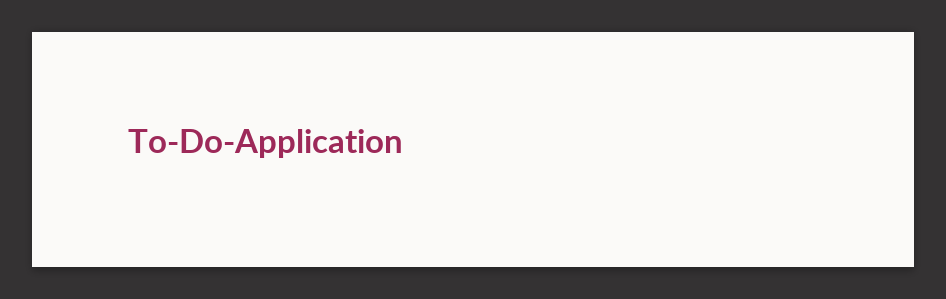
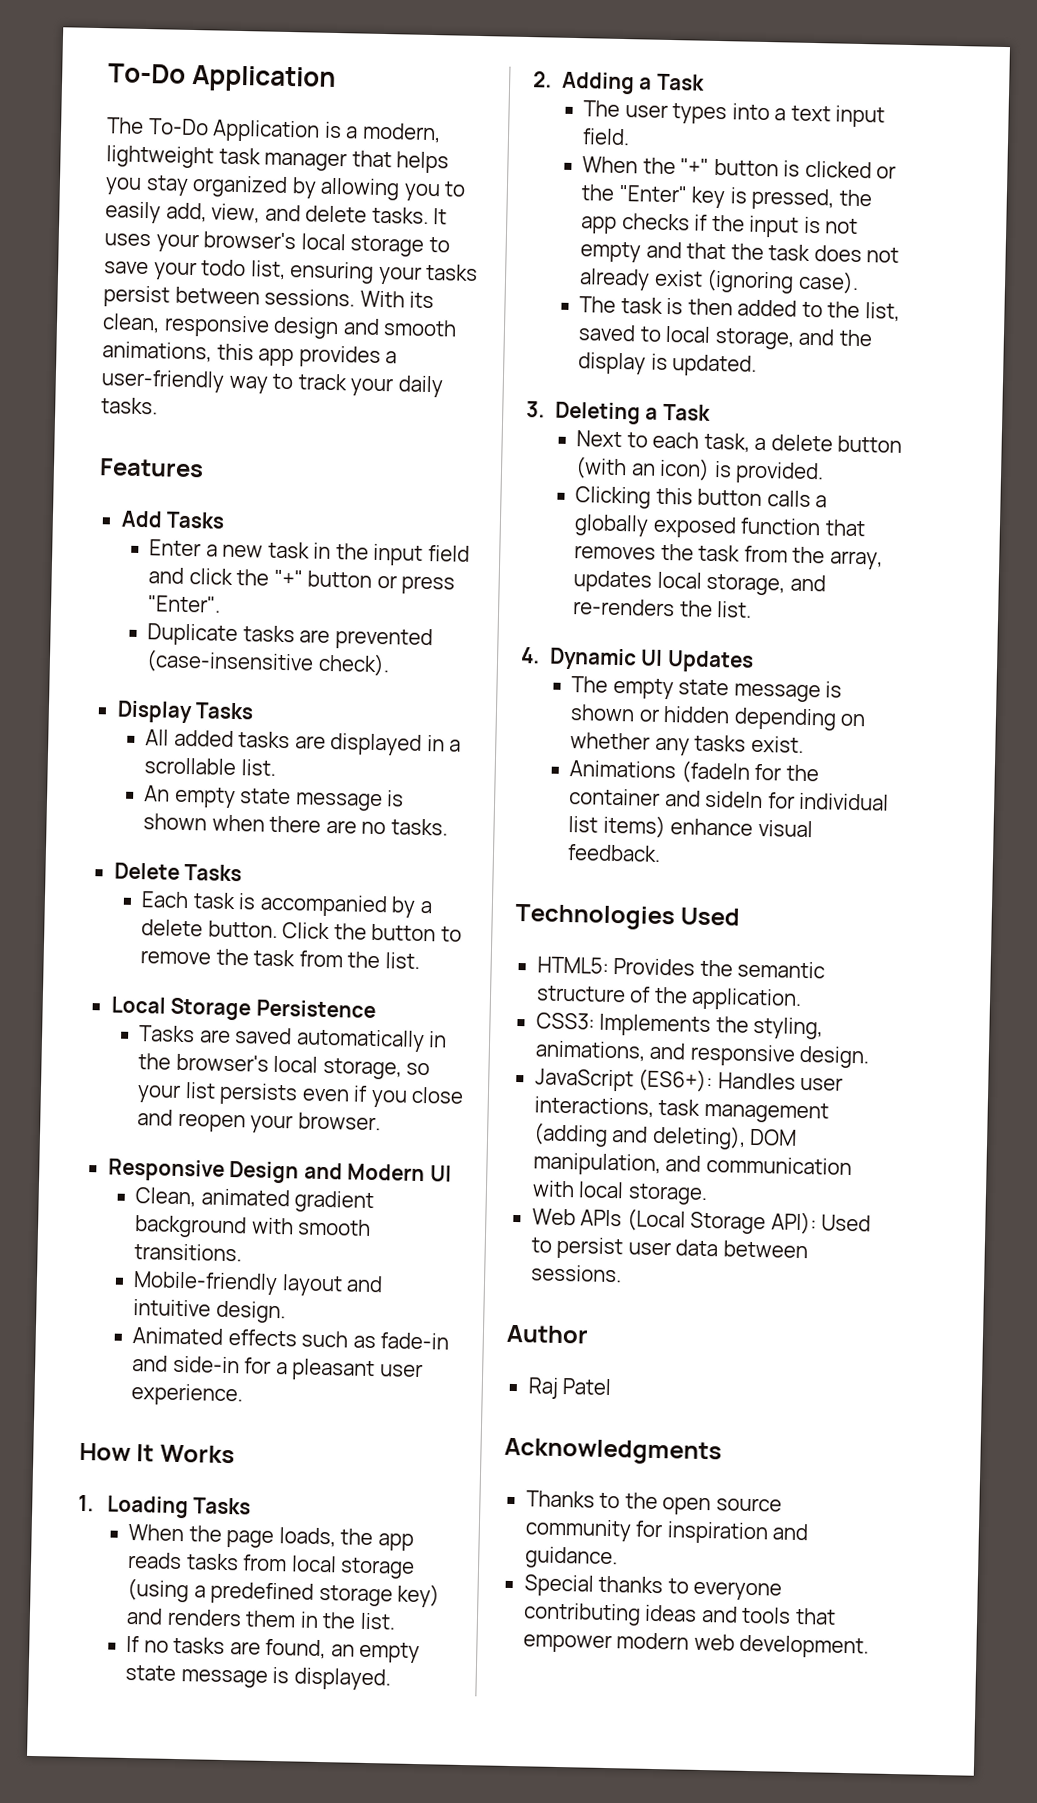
[128,129,403,158] To-Do-Application -> [108,63,337,93] [106,117,441,144] [106,145,450,174] [105,175,467,202] [105,201,448,225] [104,231,450,257] [104,259,479,285] [103,285,435,309] [102,313,458,340] [102,341,398,368] [101,369,443,398] [101,397,158,415] [99,458,204,478] [120,510,226,529] [149,539,470,566] [148,567,456,595] [147,595,222,613] [147,623,433,651] [146,649,390,677] [116,700,255,724] [145,729,462,756] [144,757,276,776] [144,785,405,812] [143,813,448,836] [113,862,243,882] [141,891,432,918] [141,919,462,942] [140,948,420,969] [110,996,376,1021] [138,1025,448,1053] [138,1053,431,1080] [137,1082,465,1108] [137,1109,381,1134] [107,1158,452,1184] [135,1187,375,1214] [134,1215,372,1239] [134,1243,243,1262] [133,1271,384,1297] [133,1299,286,1324] [132,1327,450,1350] [132,1355,423,1382] [131,1383,244,1407] [79,1442,235,1464] [78,1494,252,1519] [128,1523,414,1551] [127,1551,416,1579] [127,1577,441,1608] [126,1607,396,1630] [126,1635,421,1664] [125,1664,391,1691] [533,71,705,95] [583,100,886,128] [582,128,631,146] [582,156,897,179] [581,184,872,211] [581,213,859,238] [580,241,900,263] [579,268,859,294] [579,296,900,322] [578,324,873,350] [578,352,758,377] [526,401,711,425] [576,430,903,453] [575,456,825,485] [575,486,828,509] [574,514,866,539] [574,543,883,570] [573,570,826,596] [573,598,753,618] [520,647,754,673] [571,676,843,703] [570,704,866,731] [570,732,804,756] [569,760,819,784] [569,788,890,811] [568,814,813,839] [567,844,662,862] [515,903,741,931] [536,956,826,979] [535,985,803,1011] [535,1012,824,1040] [534,1040,871,1069] [534,1068,844,1093] [533,1096,829,1124] [532,1122,798,1150] [532,1152,852,1177] [531,1180,708,1206] [531,1208,872,1235] [530,1236,808,1260] [530,1264,622,1283] [506,1324,589,1344] [527,1377,613,1399] [504,1437,722,1466] [525,1490,782,1516] [524,1518,810,1545] [524,1546,618,1570] [523,1574,783,1601] [522,1602,836,1626] [522,1632,870,1659] To-Do Application // The To-Do Application is a modern, lightweight task manager that helps you stay organized by allowing you to easily add, view, and delete tasks. It uses your browser's local storage to save your todo list, ensuring your tasks persist between sessions. With its clean, responsive design and smooth animations, this app provides a user-friendly way to track your daily tasks. // Features // Add Tasks // Enter a new task in the input field and click the "+" button or press "Enter". // Duplicate tasks are prevented (case-insensitive check). // Display Tasks // All added tasks are displayed in a scrollable list. // An empty state message is shown when there are no tasks. // Delete Tasks // Each task is accompanied by a delete button. Click the button to remove the task from the list. // Local Storage Persistence // Tasks are saved automatically in the browser's local storage, so your list persists even if you close and reopen your browser. // Responsive Design and Modern UI // Clean, animated gradient background with smooth transitions. // Mobile-friendly layout and intuitive design. // Animated effects such as fade-in and side-in for a pleasant user experience. // How It Works // 1. Loading Tasks // When the page loads, the app reads tasks from local storage (using a predefined storage key) and renders them in the list. // If no tasks are found, an empty state message is displayed. // 2. Adding a Task // The user types into a text input field. // When the "+" button is clicked or the "Enter" key is pressed, the app checks if the input is not empty and that the task does not already exist (ignoring case). // The task is then added to the list, saved to local storage, and the display is updated. // 3. Deleting a Task // Next to each task, a delete button (with an icon) is provided. // Clicking this button calls a globally exposed function that removes the task from the array, updates local storage, and re-renders the list. // 4. Dynamic UI Updates // The empty state message is shown or hidden depending on whether any tasks exist. // Animations (fadeIn for the container and sideIn for individual list items) enhance visual feedback. // Technologies Used // HTML5: Provides the semantic structure of the application. // CSS3: Implements the styling, animations, and responsive design. // JavaScript (ES6+): Handles user interactions, task management (adding and deleting), DOM manipulation, and communication with local storage. // Web APIs (Local Storage API): Used to persist user data between sessions. // Author // Raj Patel // Acknowledgments // Thanks to the open source community for inspiration and guidance. // Special thanks to everyone contributing ideas and tools that empower modern web development.

